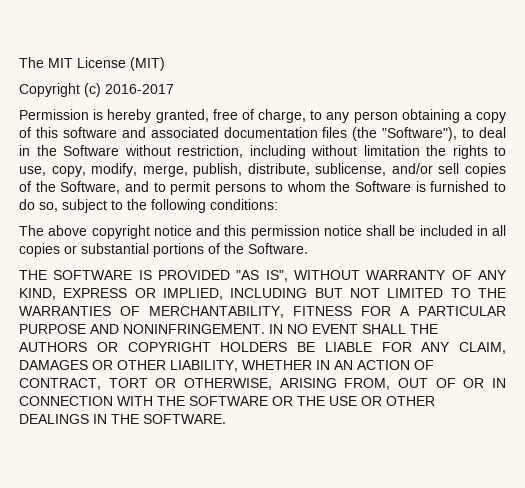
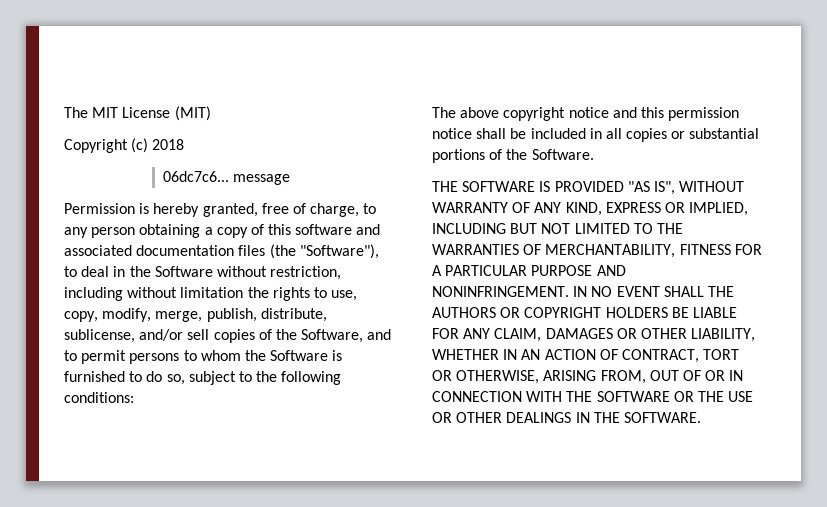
[105,84,174,94] 2016-2017 -> [152,139,185,150] [163,171,291,185] 2018 // 06dc7c6... message

